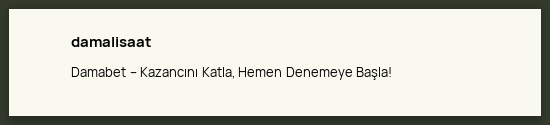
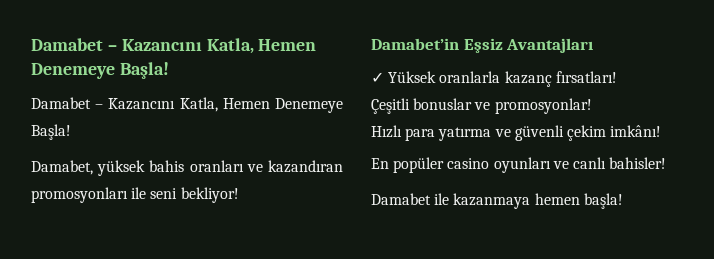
[71,37,152,47] [71,67,393,80] damalisaat // Damabet – Kazancını Katla, Hemen Denemeye Başla! -> [31,38,317,54] [31,62,169,79] [31,97,343,113] [31,124,71,140] [31,160,343,176] [31,187,239,203] [371,38,594,53] [371,71,617,87] [371,98,592,114] [371,125,662,141] [371,157,667,173] [371,193,623,209] Damabet – Kazancını Katla, Hemen Denemeye Başla! // Damabet – Kazancını Katla, Hemen Denemeye Başla! // Damabet, yüksek bahis oranları ve kazandıran promosyonları ile seni bekliyor! // Damabet’in Eşsiz Avantajları // ✓ Yüksek oranlarla kazanç fırsatları! // Çeşitli bonuslar ve promosyonlar! // Hızlı para yatırma ve güvenli çekim imkânı! // En popüler casino oyunları ve canlı bahisler! // Damabet ile kazanmaya hemen başla!

